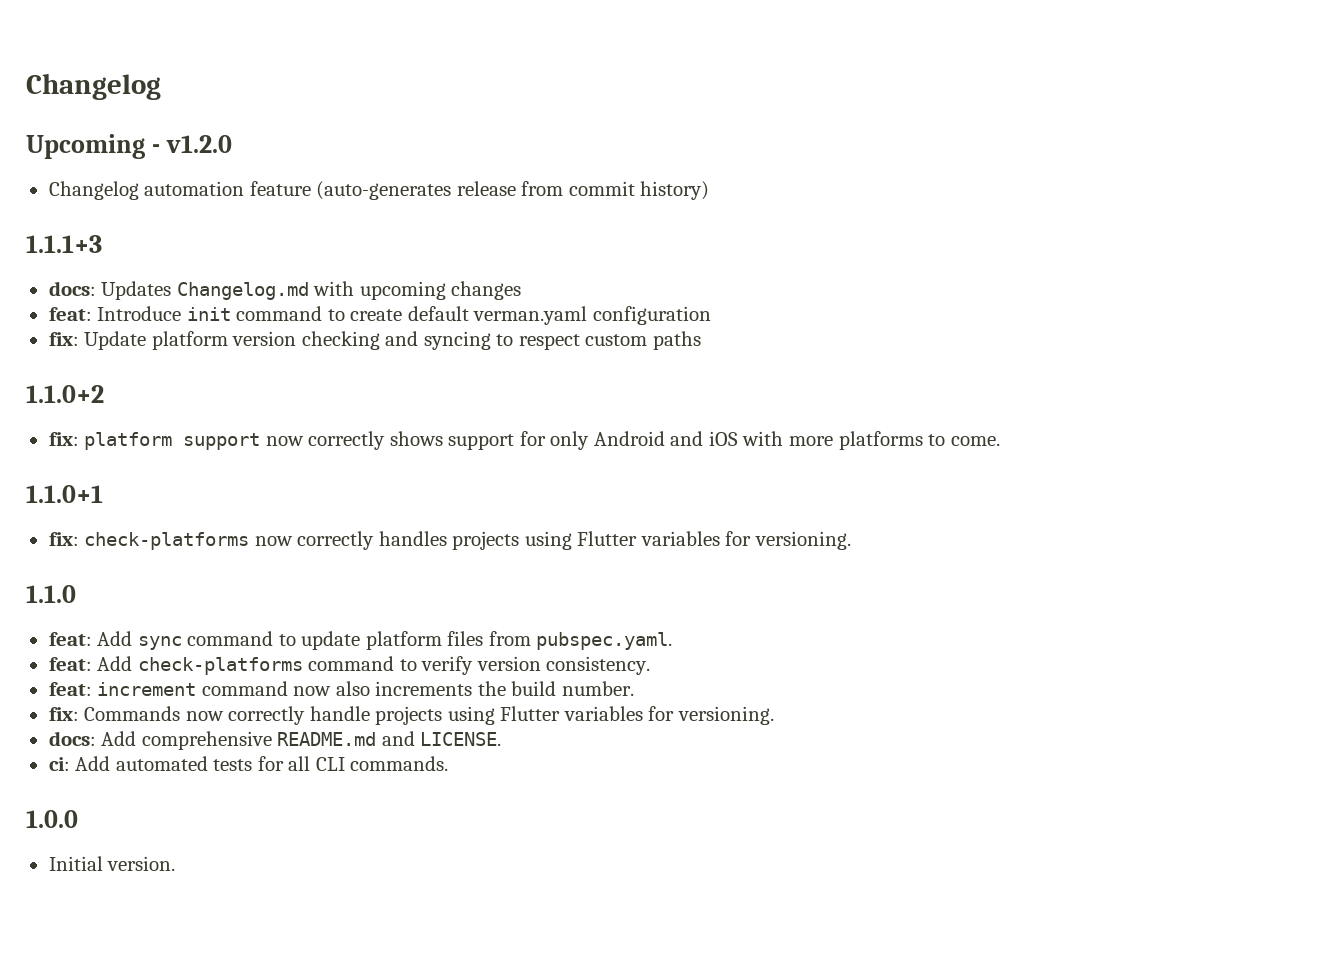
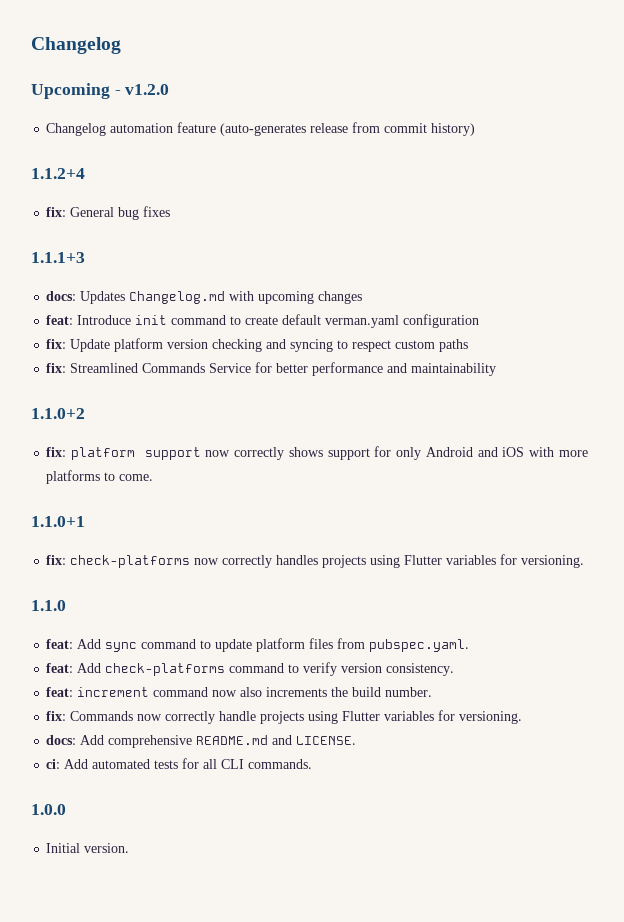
(710, 190) none -> [31,168,85,179] [46,206,171,220] // 1.1.2+4 // fix: General bug fixes
(701, 340) none -> [46,362,497,376] // fix: Streamlined Commands Service for better performance and maintainability

